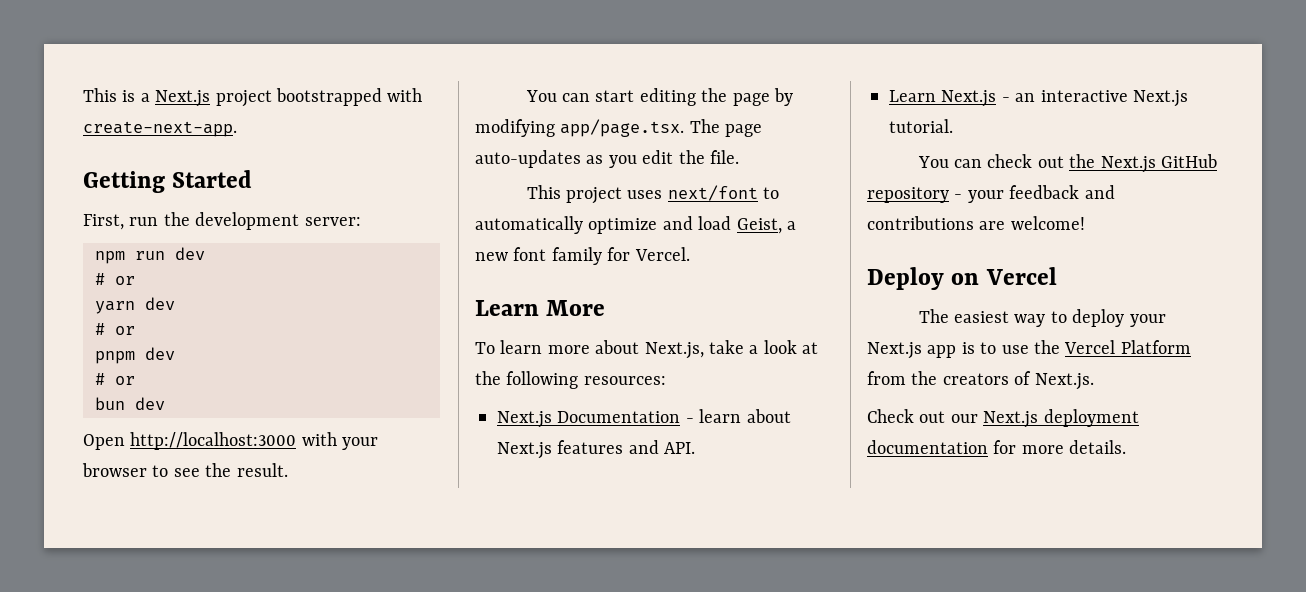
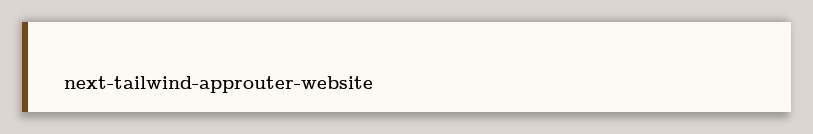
[83,88,423,107] [83,121,237,137] [83,170,253,193] [83,212,361,230] [95,247,205,264] [95,273,135,285] [95,297,175,314] [95,323,135,335] [95,347,175,364] [95,373,135,385] [95,397,165,410] [83,432,379,450] [82,463,288,477] [525,88,794,106] [475,119,763,137] [475,150,739,168] [526,185,780,204] [475,216,796,234] [475,247,690,265] [475,300,606,316] [475,340,819,359] [475,371,666,389] [497,409,791,428] [497,440,696,459] [889,90,1188,107] [889,119,953,133] [917,154,1218,173] [867,185,1115,203] [867,216,1085,230] [867,267,1057,290] [918,309,1166,327] [867,340,1191,359] [867,371,1094,390] [867,409,1139,428] [867,440,1127,454] This is a Next.js project bootstrapped with create-next-app. // Getting Started // First, run the development server: // npm run dev // # or // yarn dev // # or // pnpm dev // # or // bun dev // Open http://localhost:3000 with your browser to see the result. // You can start editing the page by modifying app/page.tsx. The page auto-updates as you edit the file. // This project uses next/font to automatically optimize and load Geist, a new font family for Vercel. // Learn More // To learn more about Next.js, take a look at the following resources: // Next.js Documentation - learn about Next.js features and API. // Learn Next.js - an interactive Next.js tutorial. // You can check out the Next.js GitHub repository - your feedback and contributions are welcome! // Deploy on Vercel // The easiest way to deploy your Next.js app is to use the Vercel Platform from the creators of Next.js. // Check out our Next.js deployment documentation for more details. -> [64,76,373,93] next-tailwind-approuter-website

